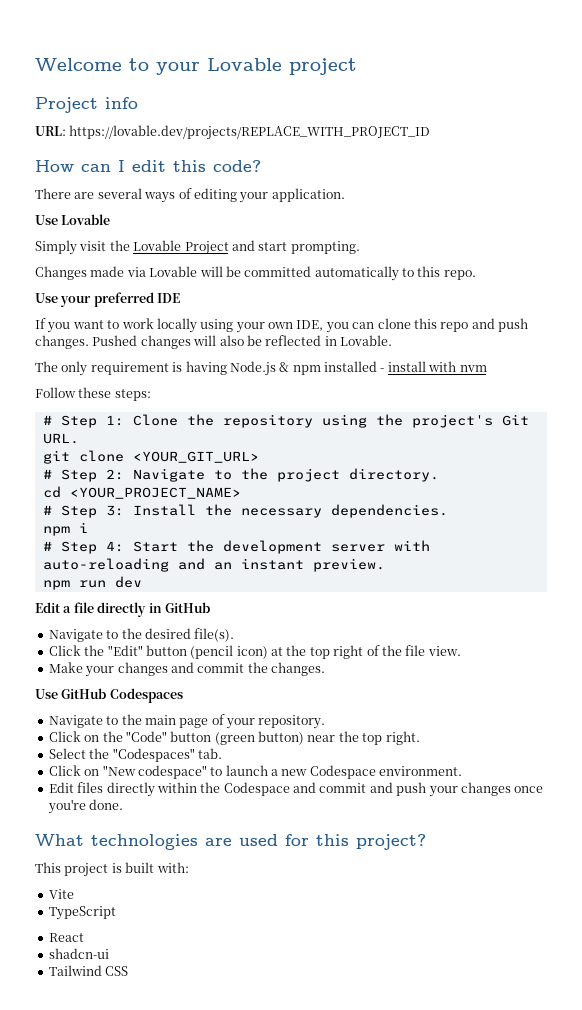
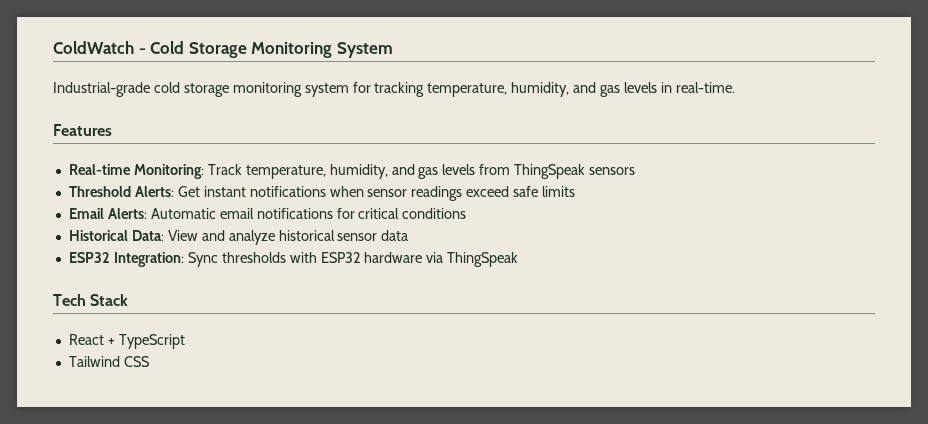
[35,58,357,75] [35,97,138,113] [35,125,431,140] [35,160,261,172] [35,188,345,203] [35,214,111,225] [35,240,360,255] [35,266,476,281] [35,292,181,307] [35,318,528,333] [35,335,392,349] [35,361,487,376] [35,387,151,401] [42,414,529,428] [42,433,79,444] [42,450,259,464] [42,468,439,482] [42,486,241,499] [42,504,448,518] [42,522,88,536] [42,540,430,554] [42,558,385,572] [42,576,142,590] [35,602,210,617] [48,628,235,642] [48,645,461,659] [48,662,325,677] [35,688,183,703] [48,714,326,729] [48,731,420,745] [48,748,222,762] [48,765,463,779] [48,782,544,797] [47,799,124,814] [35,834,426,850] [35,862,189,877] [48,889,74,899] [48,906,116,920] Welcome to your Lovable project // Project info // URL: https://lovable.dev/projects/REPLACE_WITH_PROJECT_ID // How can I edit this code? // There are several ways of editing your application. // Use Lovable // Simply visit the Lovable Project and start prompting. // Changes made via Lovable will be committed automatically to this repo. // Use your preferred IDE // If you want to work locally using your own IDE, you can clone this repo and push changes. Pushed changes will also be reflected in Lovable. // The only requirement is having Node.js & npm installed - install with nvm // Follow these steps: // # Step 1: Clone the repository using the project's Git URL. // git clone <YOUR_GIT_URL> // # Step 2: Navigate to the project directory. // cd <YOUR_PROJECT_NAME> // # Step 3: Install the necessary dependencies. // npm i // # Step 4: Start the development server with auto-reloading and an instant preview. // npm run dev // Edit a file directly in GitHub // Navigate to the desired file(s). // Click the "Edit" button (pencil icon) at the top right of the file view. // Make your changes and commit the changes. // Use GitHub Codespaces // Navigate to the main page of your repository. // Click on the "Code" button (green button) near the top right. // Select the "Codespaces" tab. // Click on "New codespace" to launch a new Codespace environment. // Edit files directly within the Codespace and commit and push your changes once you're done. // What technologies are used for this project? // This project is built with: // Vite // TypeScript -> [53,41,393,58] [53,82,735,97] [53,124,112,136] [68,164,636,179] [68,186,576,201] [68,208,467,219] [68,230,409,245] [68,252,519,267] [53,294,129,306] ColdWatch - Cold Storage Monitoring System // Industrial-grade cold storage monitoring system for tracking temperature, humidity, and gas levels in real-time. // Features // Real-time Monitoring: Track temperature, humidity, and gas levels from ThingSpeak sensors // Threshold Alerts: Get instant notifications when sensor readings exceed safe limits // Email Alerts: Automatic email notifications for critical conditions // Historical Data: View and analyze historical sensor data // ESP32 Integration: Sync thresholds with ESP32 hardware via ThingSpeak // Tech Stack
[48,948,109,959] // shadcn-ui -> [107,334,185,349] + TypeScript

